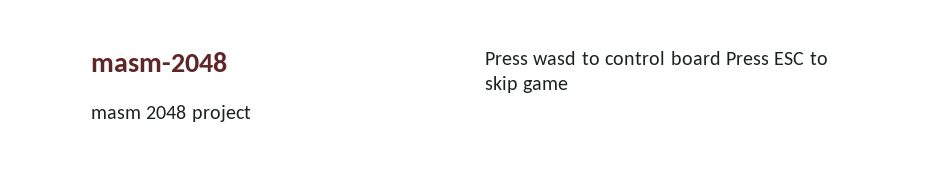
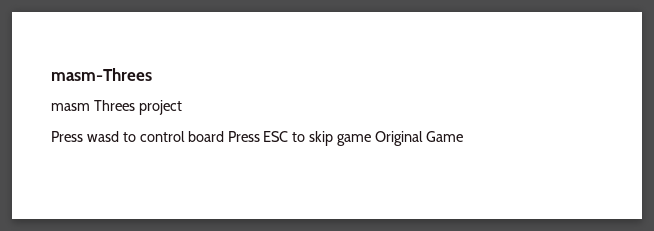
[91,52,227,72] masm-2048 -> [51,68,152,81] masm-Threes
[146,105,187,119] 2048 -> [93,100,135,111] Threes
(569, 86) none -> [375,131,464,146] Original Game

